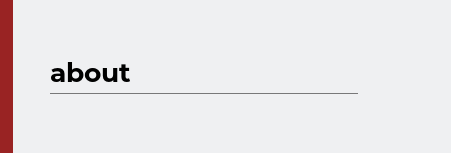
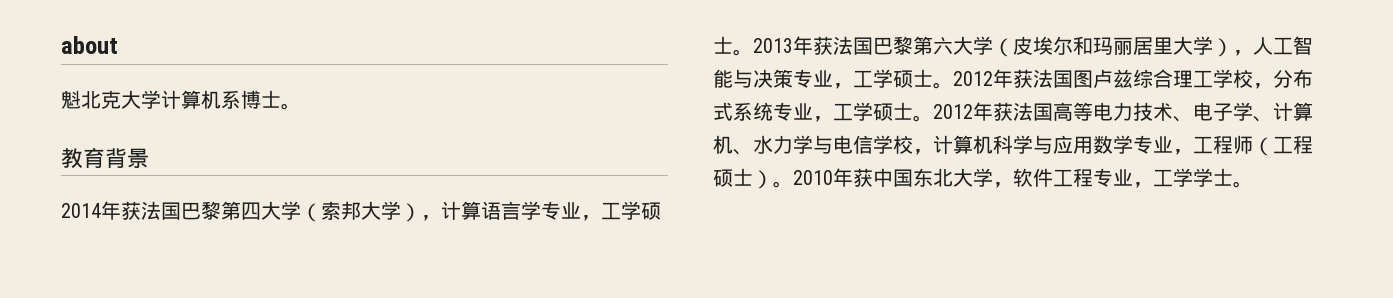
(131, 72) none -> [61,90,301,110] [61,148,149,169] [61,201,661,222] [713,36,1313,57] [713,69,1313,89] [713,102,1313,122] [713,135,1313,156] [713,168,1253,189] // 魁北克大学计算机系博士。 // 教育背景 // 2014年获法国巴黎第四大学（索邦大学），计算语言学专业，工学硕士。2013年获法国巴黎第六大学（皮埃尔和玛丽居里大学），人工智能与决策专业，工学硕士。2012年获法国图卢兹综合理工学校，分布式系统专业，工学硕士。2012年获法国高等电力技术、电子学、计算机、水力学与电信学校，计算机科学与应用数学专业，工程师（工程硕士）。2010年获中国东北大学，软件工程专业，工学学士。

